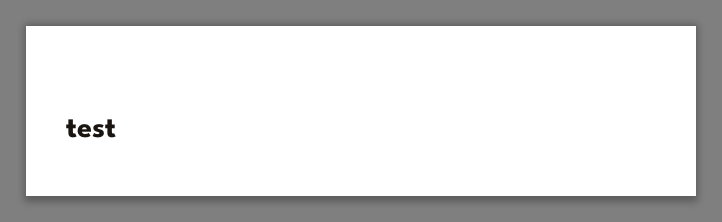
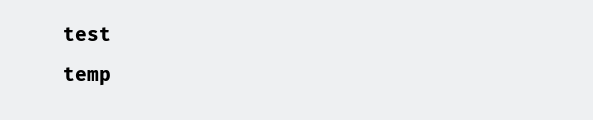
(116, 128) none -> [63,67,111,86] // temp

